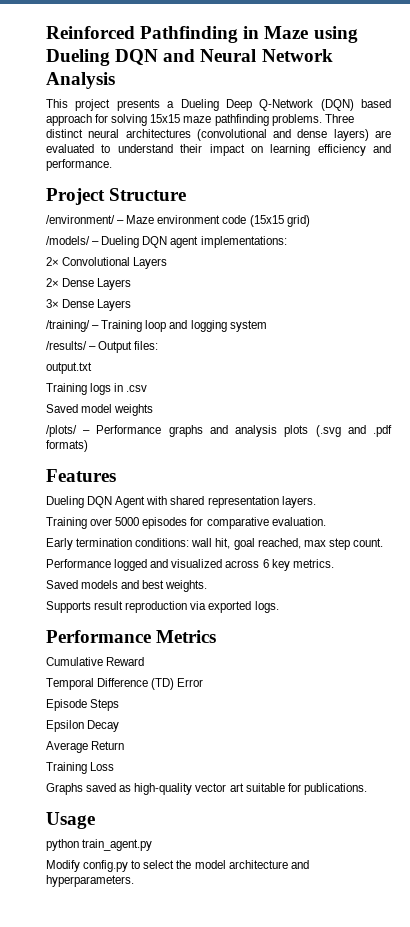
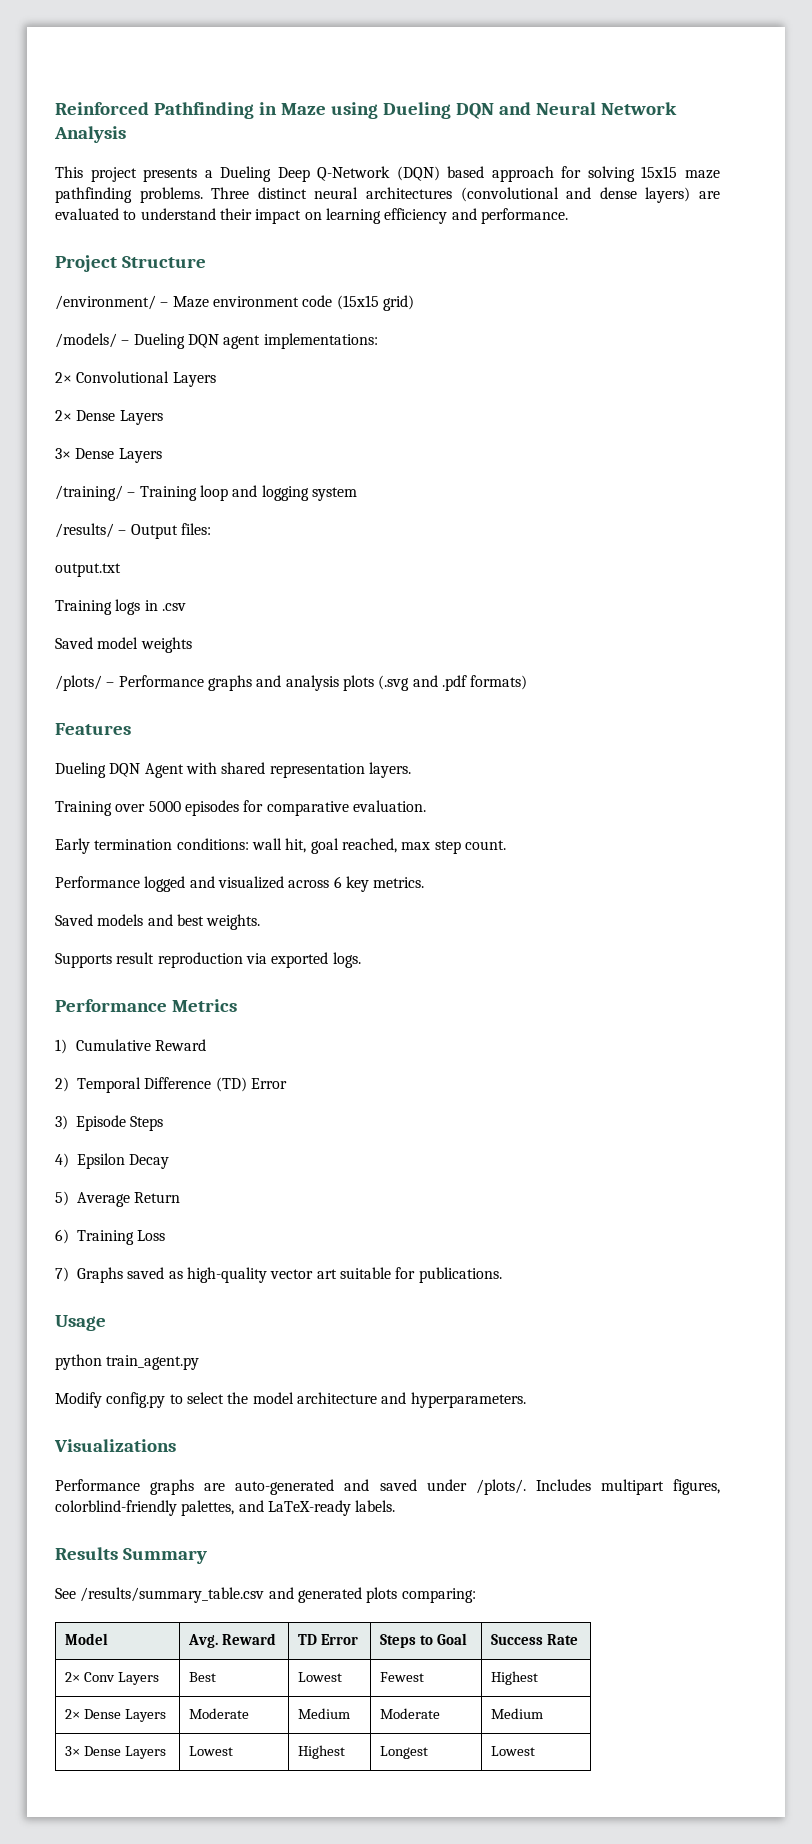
(217, 636) none -> [55,1039,67,1054] 1)
(145, 661) none -> [55,1077,69,1092] 2)
(204, 682) none -> [55,1115,68,1130] 3)
(120, 705) none -> [55,1153,69,1168] 4)
(120, 726) none -> [55,1191,69,1206] 5)
(125, 745) none -> [55,1229,69,1244] 6)
(115, 766) none -> [55,1267,69,1282] 7)
(134, 881) none -> [54,1439,176,1452] [55,1479,721,1495] [55,1500,396,1516] [55,1547,207,1564] [55,1587,476,1603] [65,1633,109,1645] [188,1633,277,1648] [298,1634,359,1645] [380,1633,467,1648] [491,1634,579,1645] [65,1672,159,1685] [189,1672,217,1682] [298,1672,343,1682] [380,1672,425,1682] [491,1671,539,1685] [65,1709,166,1722] [189,1708,250,1719] [298,1708,351,1719] [380,1708,441,1719] [491,1708,544,1719] [65,1746,166,1759] [189,1746,234,1756] [298,1745,346,1759] [380,1746,429,1759] [491,1746,536,1756] // Visualizations // Performance graphs are auto-generated and saved under /plots/. Includes multipart figures, colorblind-friendly palettes, and LaTeX-ready labels. // Results Summary // See /results/summary_table.csv and generated plots comparing: // Model | Avg. Reward | TD Error | Steps to Goal | Success Rate // 2× Conv Layers | Best | Lowest | Fewest | Highest // 2× Dense Layers | Moderate | Medium | Moderate | Medium // 3× Dense Layers | Lowest | Highest | Longest | Lowest

